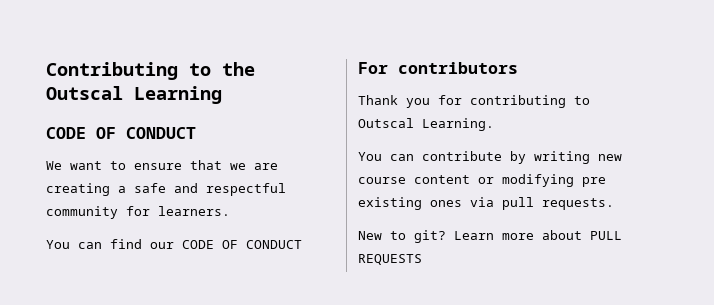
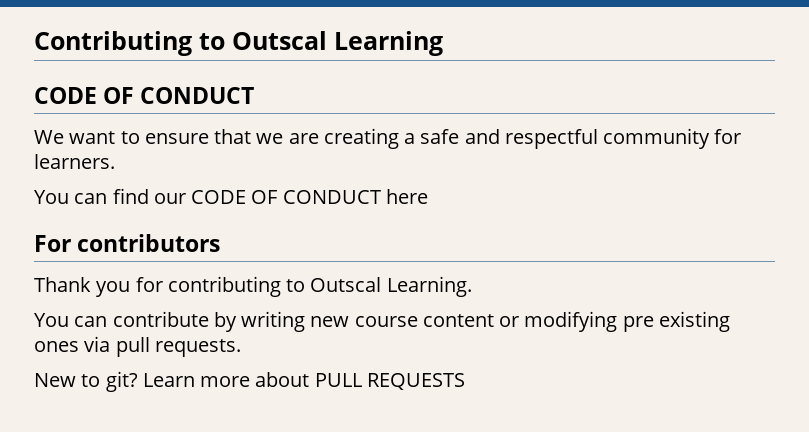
[222,62,255,76] the -> (225, 41) none
(302, 244) none -> [385,189,428,204] here

